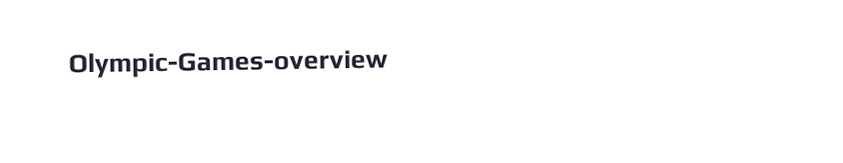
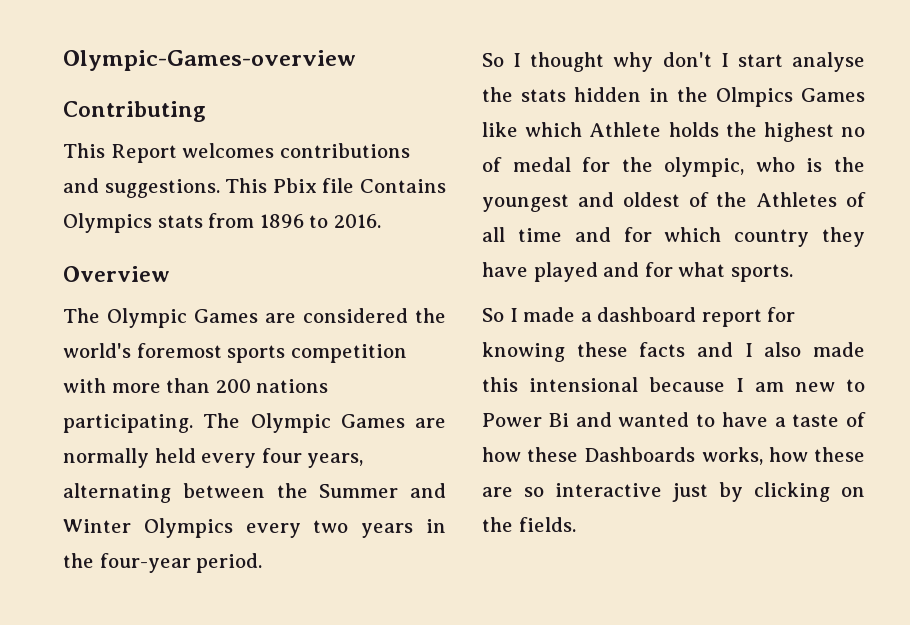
(388, 63) none -> [63,101,206,122] [63,143,410,163] [63,178,447,198] [63,213,381,233] [63,266,170,282] [63,308,446,328] [63,343,407,363] [63,378,329,393] [63,413,446,433] [63,448,364,468] [63,483,446,503] [63,518,447,538] [63,553,263,573] [482,52,865,72] [482,87,865,107] [482,122,865,142] [482,157,865,177] [482,192,866,212] [482,227,865,247] [482,262,793,282] [482,307,796,327] [482,342,866,362] [482,377,865,392] [482,412,866,427] [482,447,865,465] [482,482,865,502] [482,517,576,532] // Contributing // This Report welcomes contributions and suggestions. This Pbix file Contains Olympics stats from 1896 to 2016. // Overview // The Olympic Games are considered the world's foremost sports competition with more than 200 nations participating. The Olympic Games are normally held every four years, alternating between the Summer and Winter Olympics every two years in the four-year period. // So I thought why don't I start analyse the stats hidden in the Olmpics Games like which Athlete holds the highest no of medal for the olympic, who is the youngest and oldest of the Athletes of all time and for which country they have played and for what sports. // So I made a dashboard report for knowing these facts and I also made this intensional because I am new to Power Bi and wanted to have a taste of how these Dashboards works, how these are so interactive just by clicking on the fields.

